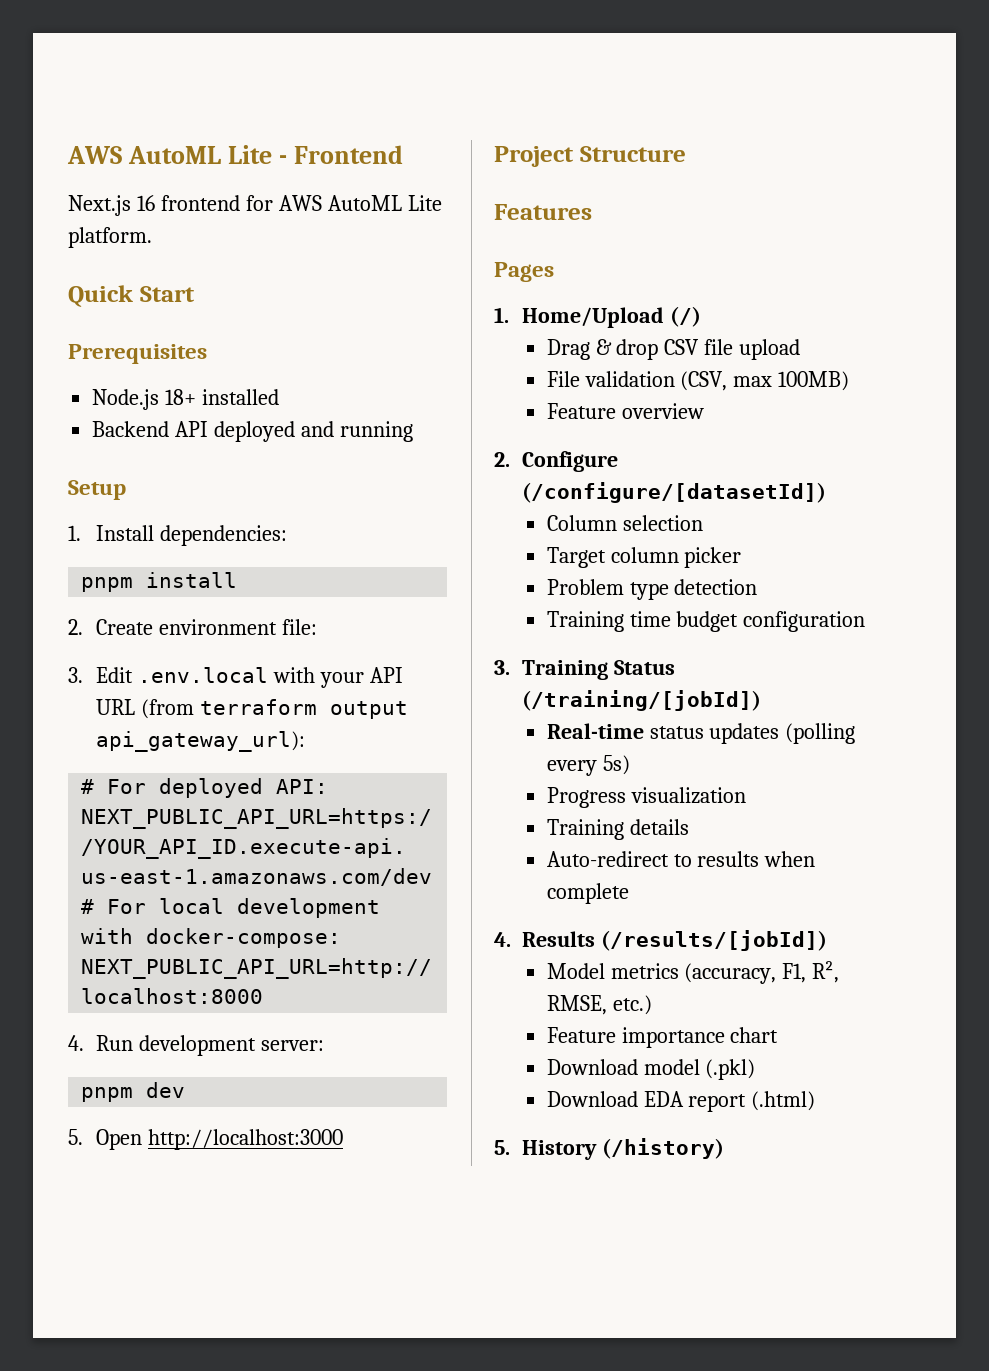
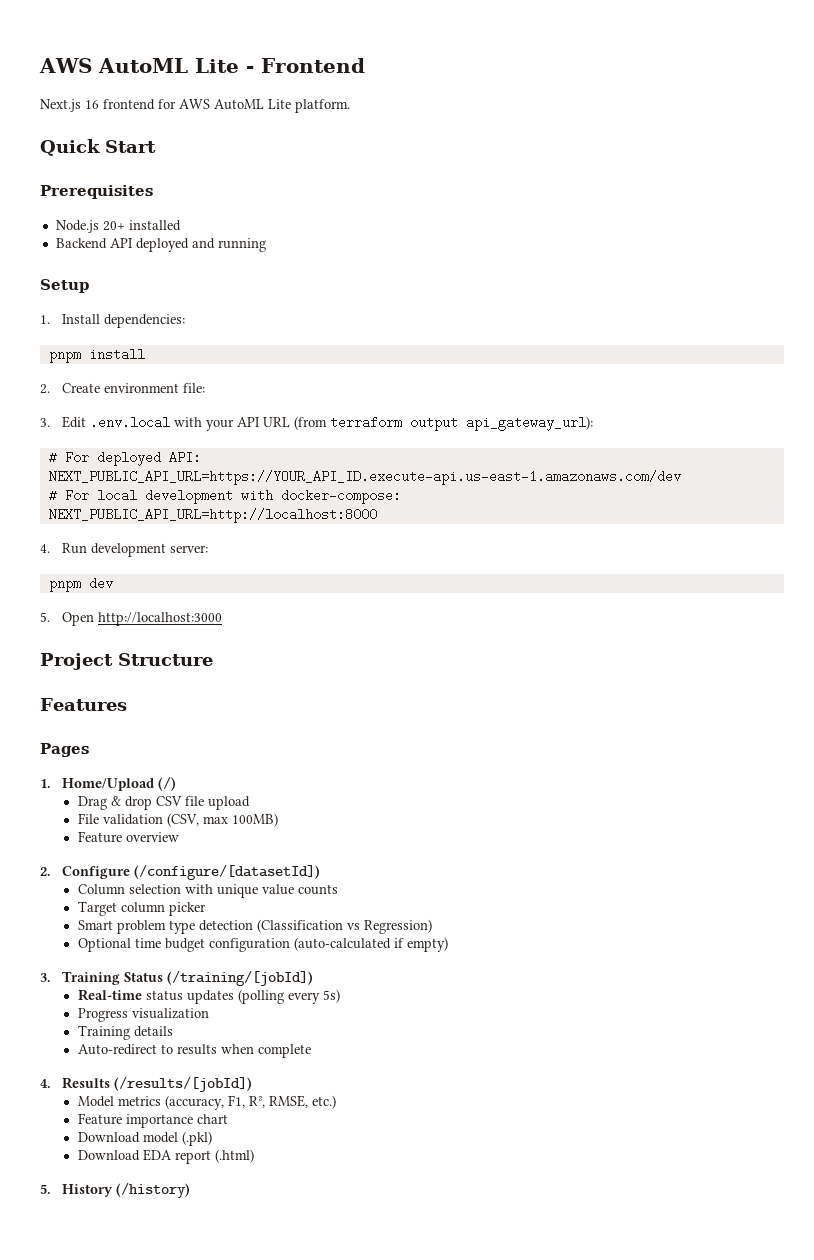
[165,389,197,405] 18+ -> [102,221,125,231] 20+
(703, 523) none -> [184,884,338,898] with unique value counts
[546,579,624,595] Problem -> [77,920,166,934] Smart problem
[546,611,624,632] // Training -> [256,919,432,934] [77,938,131,952] (Classification vs Regression) // Optional
(866, 621) none -> [293,937,448,952] (auto-calculated if empty)

